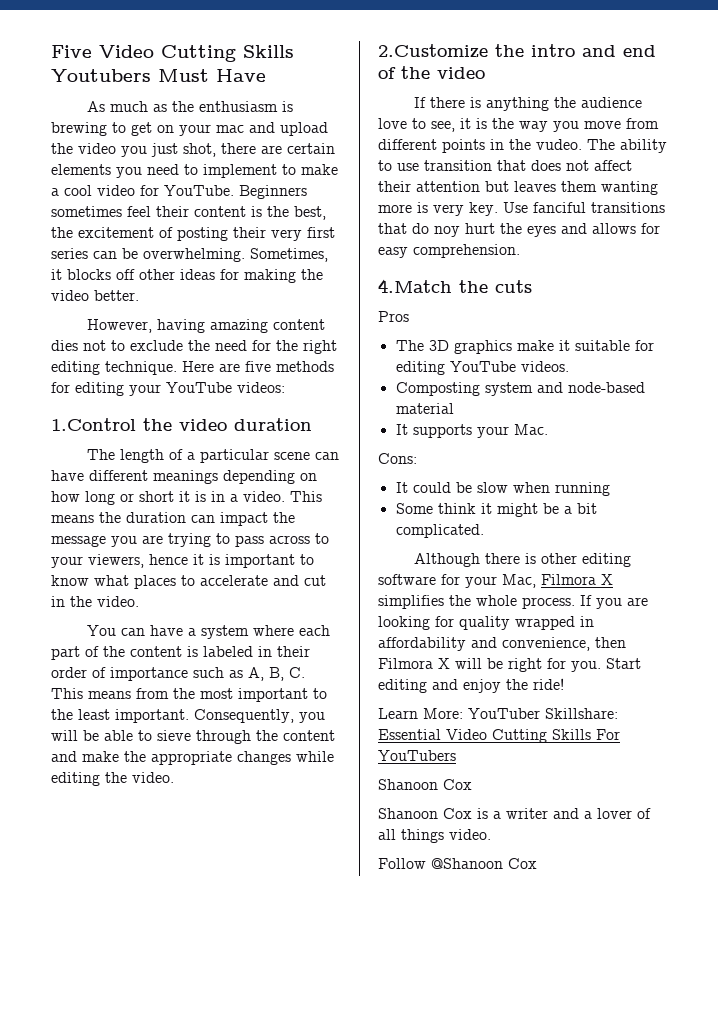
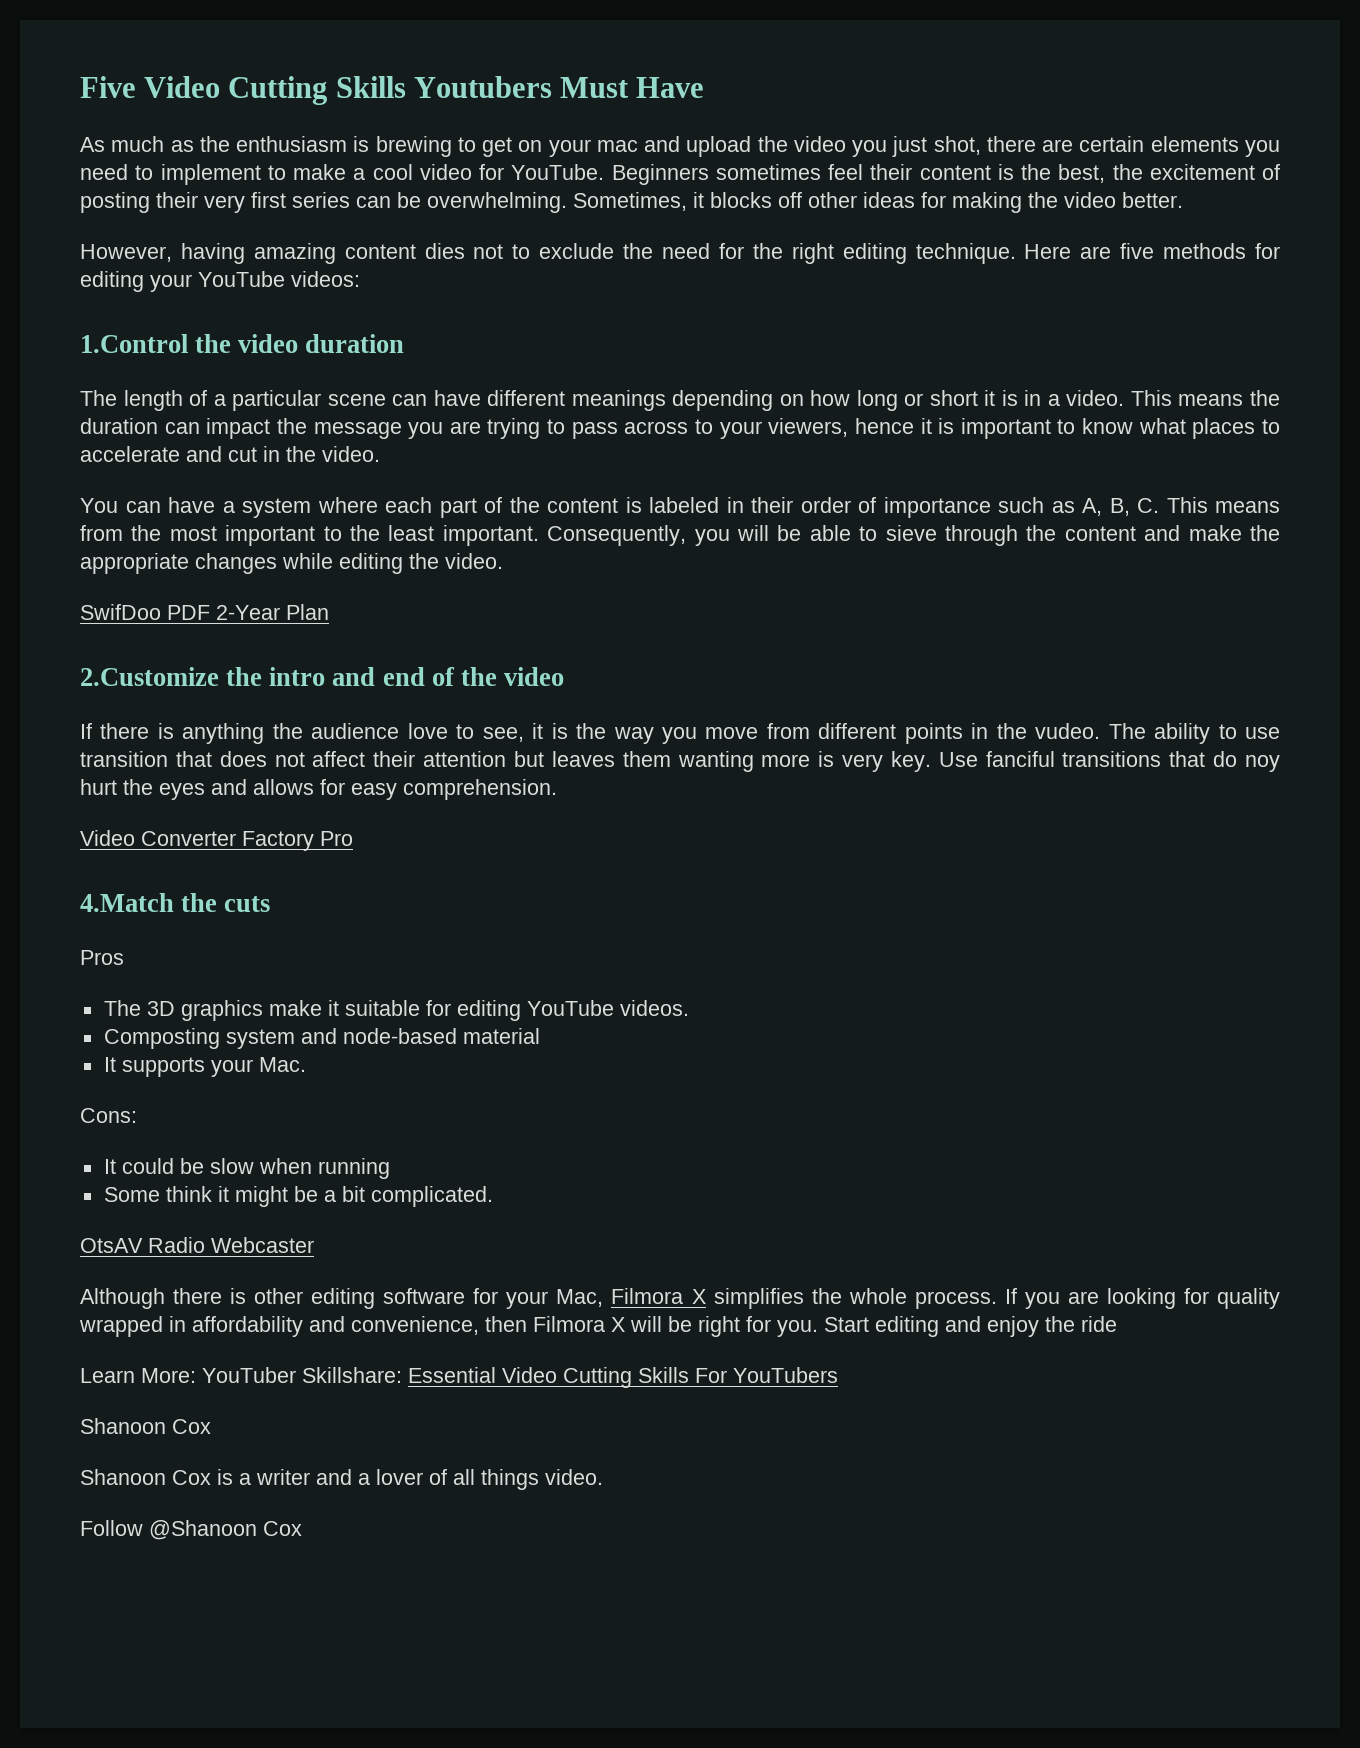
(174, 777) none -> [80,604,329,620] // SwifDoo PDF 2-Year Plan
(520, 251) none -> [80,830,353,851] // Video Converter Factory Pro
(484, 531) none -> [80,1237,314,1253] // OtsAV Radio Webcaster
[533,678,564,690] ride! -> [1081,1316,1117,1332] ride

